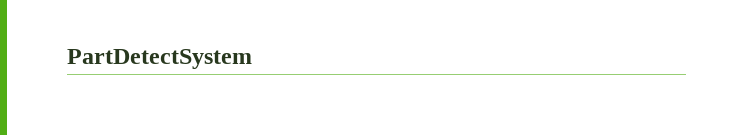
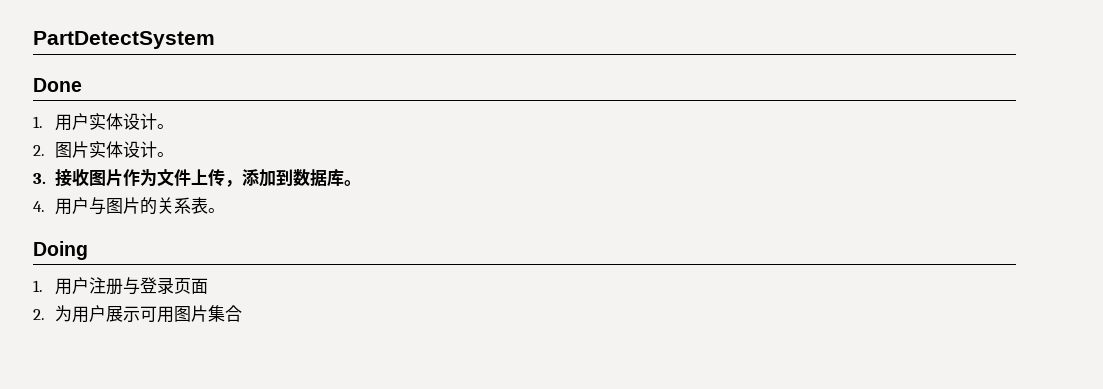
(252, 59) none -> [33,78,82,92] [33,113,175,131] [33,141,175,158] [33,169,362,187] [33,197,226,215] [33,241,88,260] [33,277,209,295] [33,305,243,323] // Done // 1.用户实体设计。 // 2.图片实体设计。 // 3.接收图片作为文件上传，添加到数据库。 // 4.用户与图片的关系表。 // Doing // 1.用户注册与登录页面 // 2.为用户展示可用图片集合

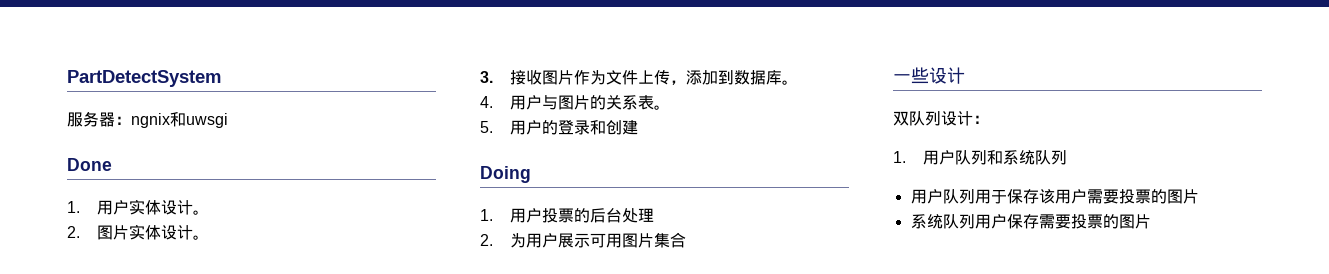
(215, 40) none -> [67,111,228,128] // 服务器：ngnix和uwsgi
(226, 210) none -> [480,120,638,135] // 5.用户的登录和创建
[89,277,209,295] 注册与登录页面 -> [541,208,654,223] 投票的后台处理
(243, 313) none -> [893,67,965,84] [893,111,989,126] [893,150,1067,165] [910,189,1199,204] [910,214,1151,229] // 一些设计 // 双队列设计： // 1.用户队列和系统队列 // 用户队列用于保存该用户需要投票的图片 // 系统队列用户保存需要投票的图片

